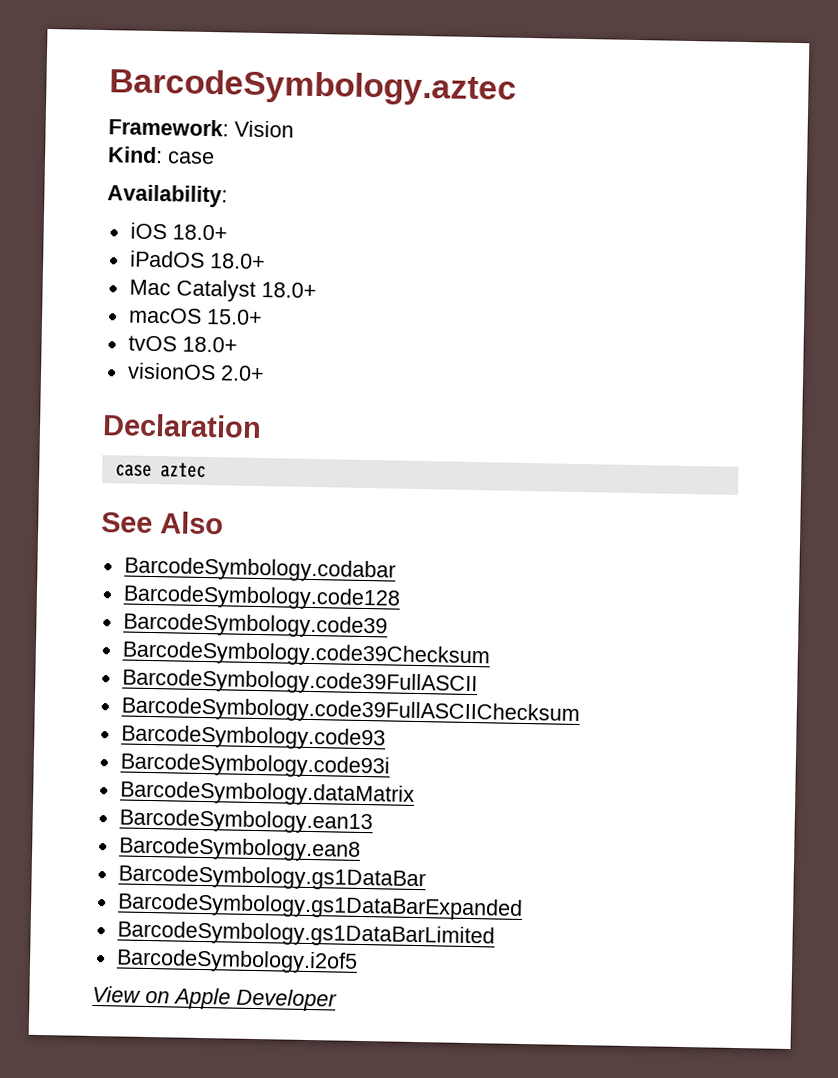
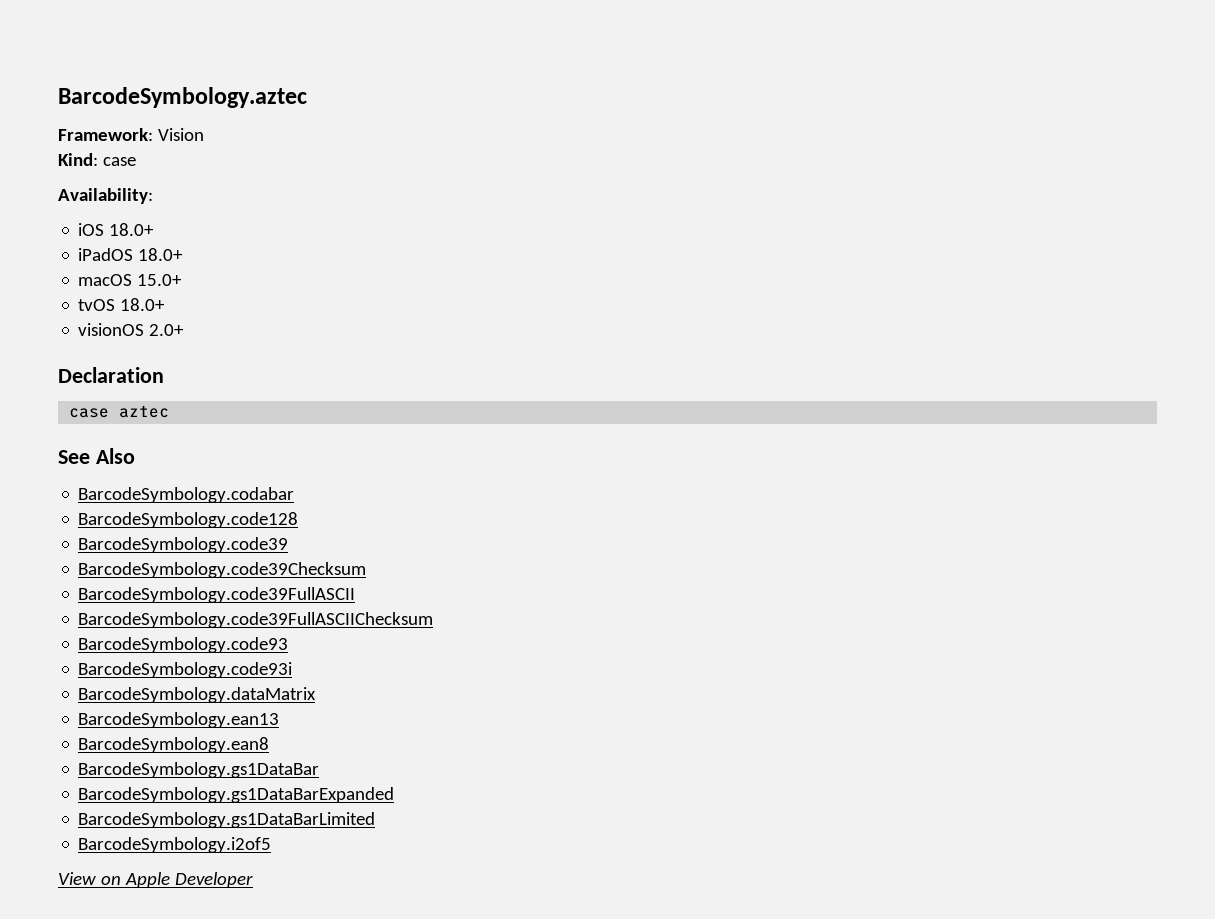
[128,279,317,302] // Mac Catalyst 18.0+ -> (184, 254) none

